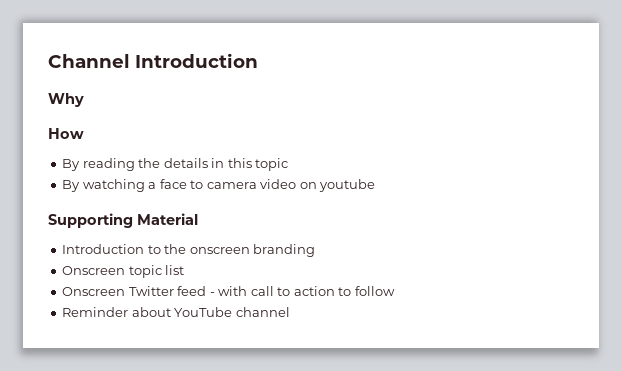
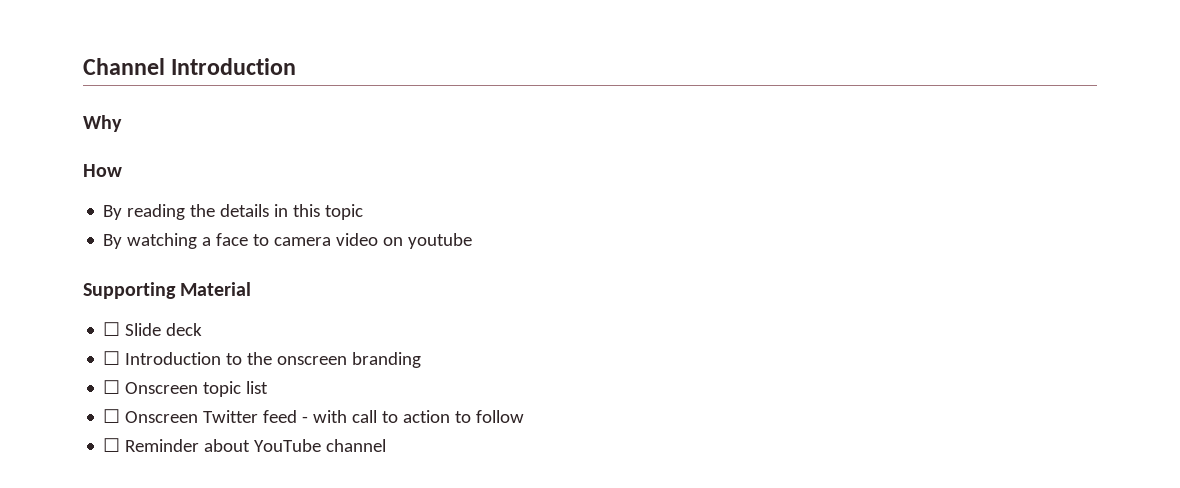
(198, 219) none -> [103,322,203,336] [103,351,121,365] ☐ Slide deck // ☐
(316, 250) none -> [103,380,121,394] ☐
(185, 270) none -> [103,409,121,423] ☐
(395, 291) none -> [103,438,121,452] ☐

